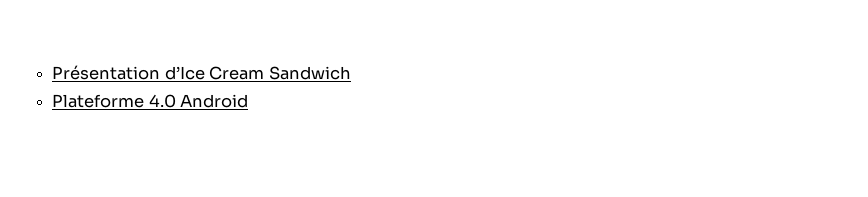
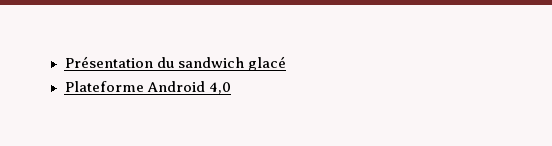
[164,66,351,80] d’Ice Cream Sandwich -> [156,56,286,71] du sandwich glacé
[148,94,249,108] 4.0 Android -> [146,81,231,94] Android 4,0

